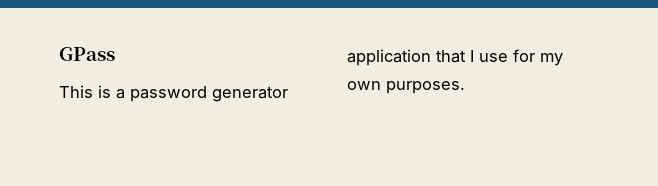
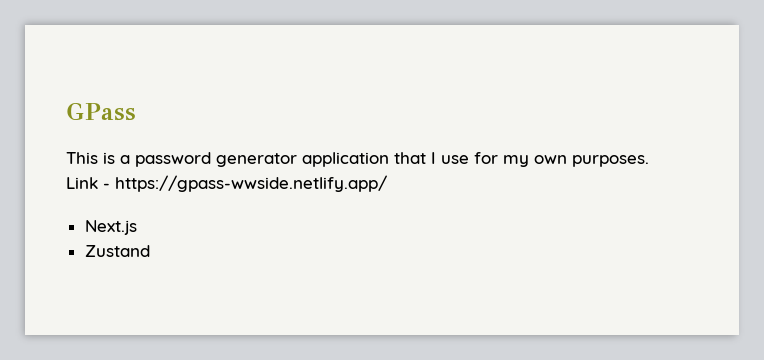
(465, 87) none -> [66,175,387,192] [84,220,137,235] [84,245,150,257] // Link - https://gpass-wwside.netlify.app/ // Next.js // Zustand

